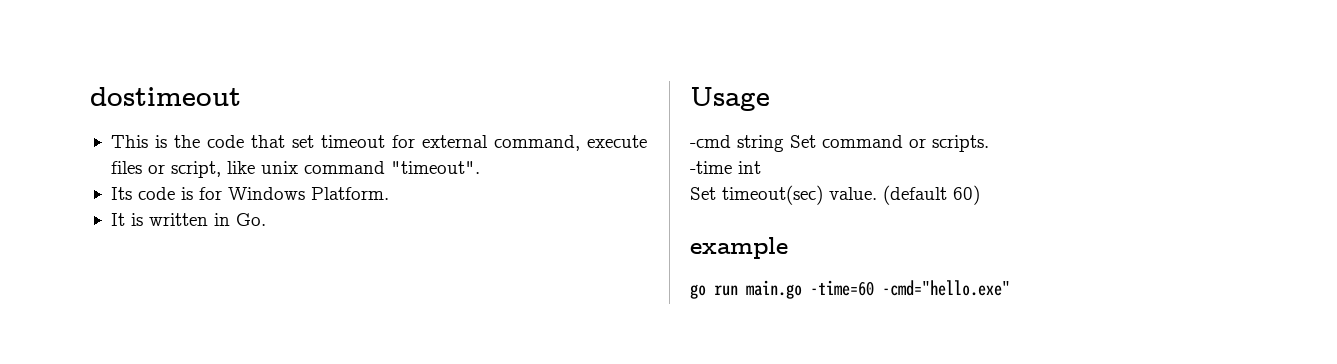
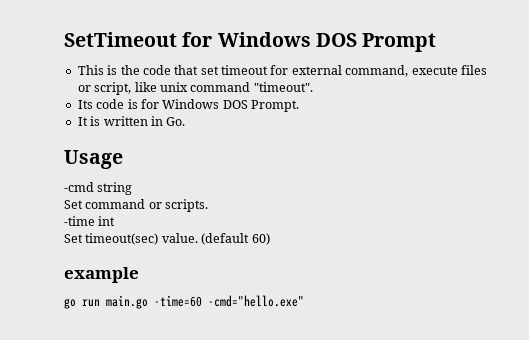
[90,87,241,106] dostimeout -> [64,32,437,52] SetTimeout for Windows DOS Prompt
[310,187,389,200] Platform. -> [222,100,299,112] DOS Prompt.
(784, 143) none -> (133, 188) //

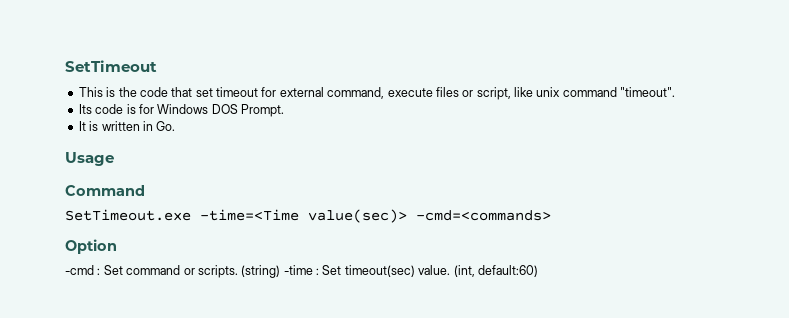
[182,32,437,52] for Windows DOS Prompt -> (157, 66) none
(123, 159) none -> [65,185,145,196] [65,209,551,223] [65,239,117,254] // Command // SetTimeout.exe -time=<Time value(sec)> -cmd=<commands> // Option
[97,182,133,195] string // -> [97,268,101,275] :
[64,216,116,226] [64,233,270,245] [64,267,139,283] [64,295,304,309] // -time int // Set timeout(sec) value. (default 60) // example // go run main.go -time=60 -cmd="hello.exe" -> [241,265,538,278] (string) -time : Set timeout(sec) value. (int, default:60)

